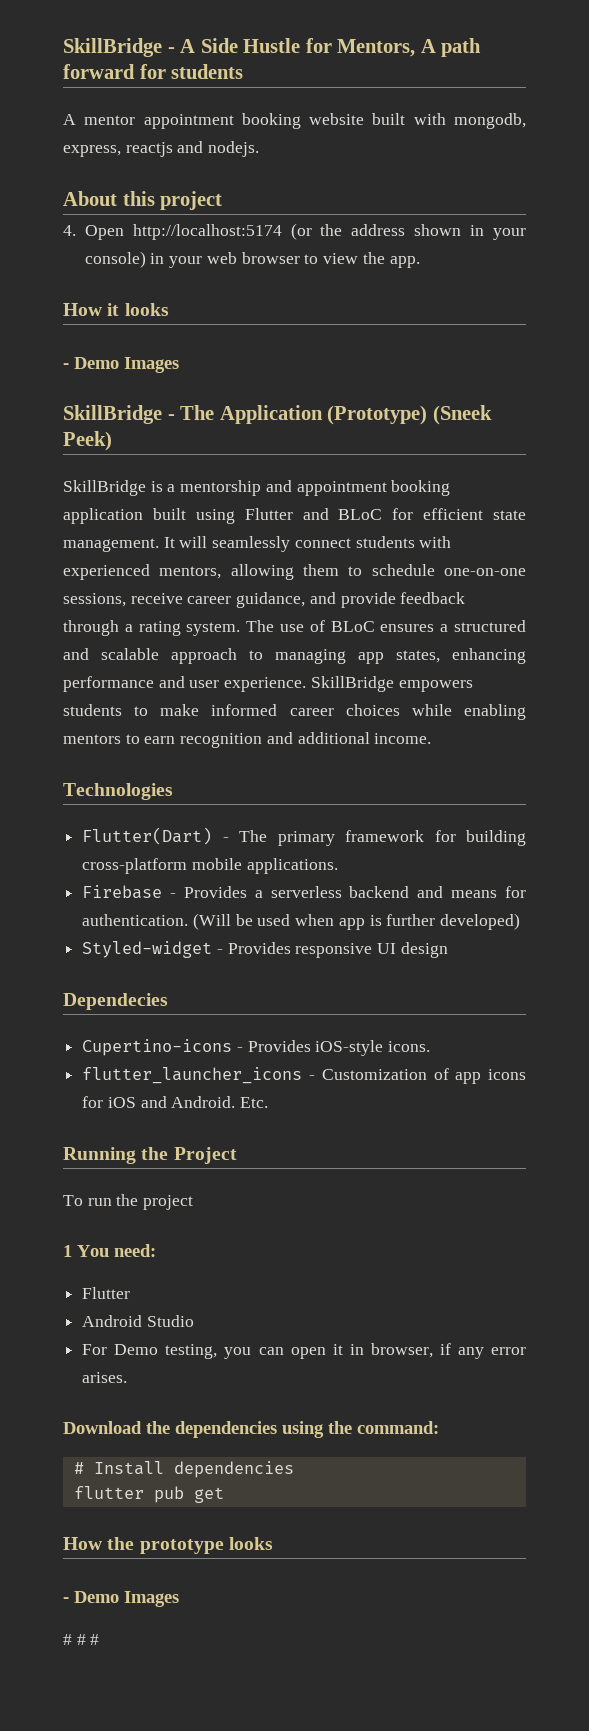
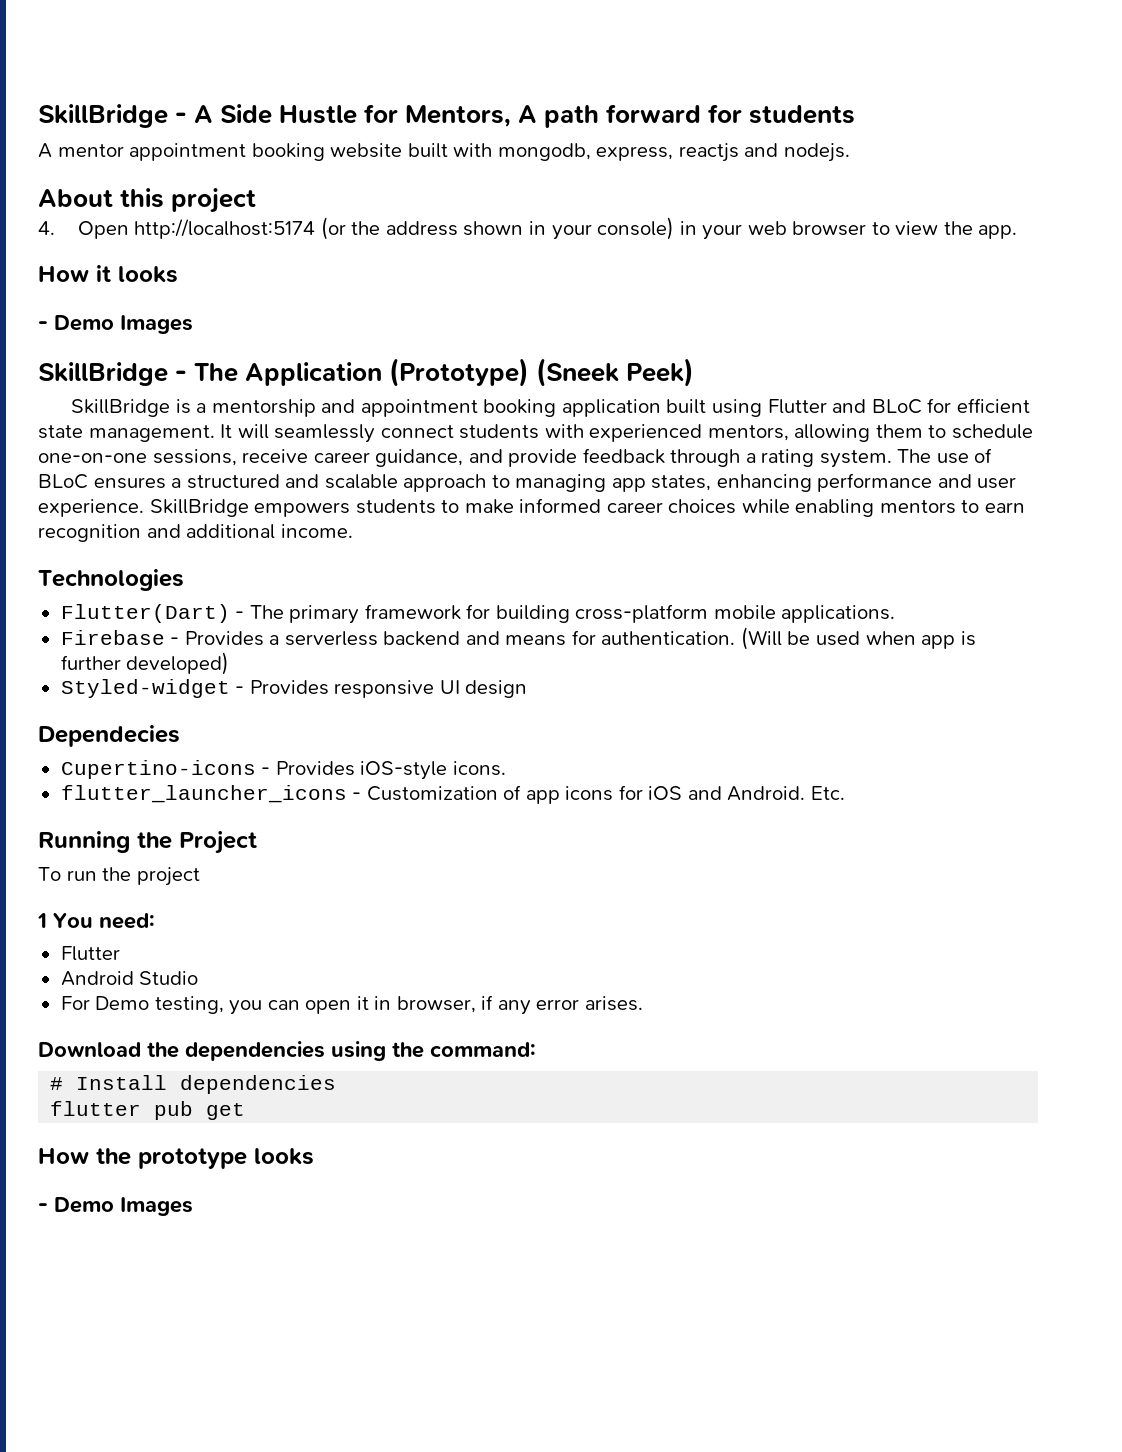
[63,1634,100,1645] // # # # -> (193, 1206) none

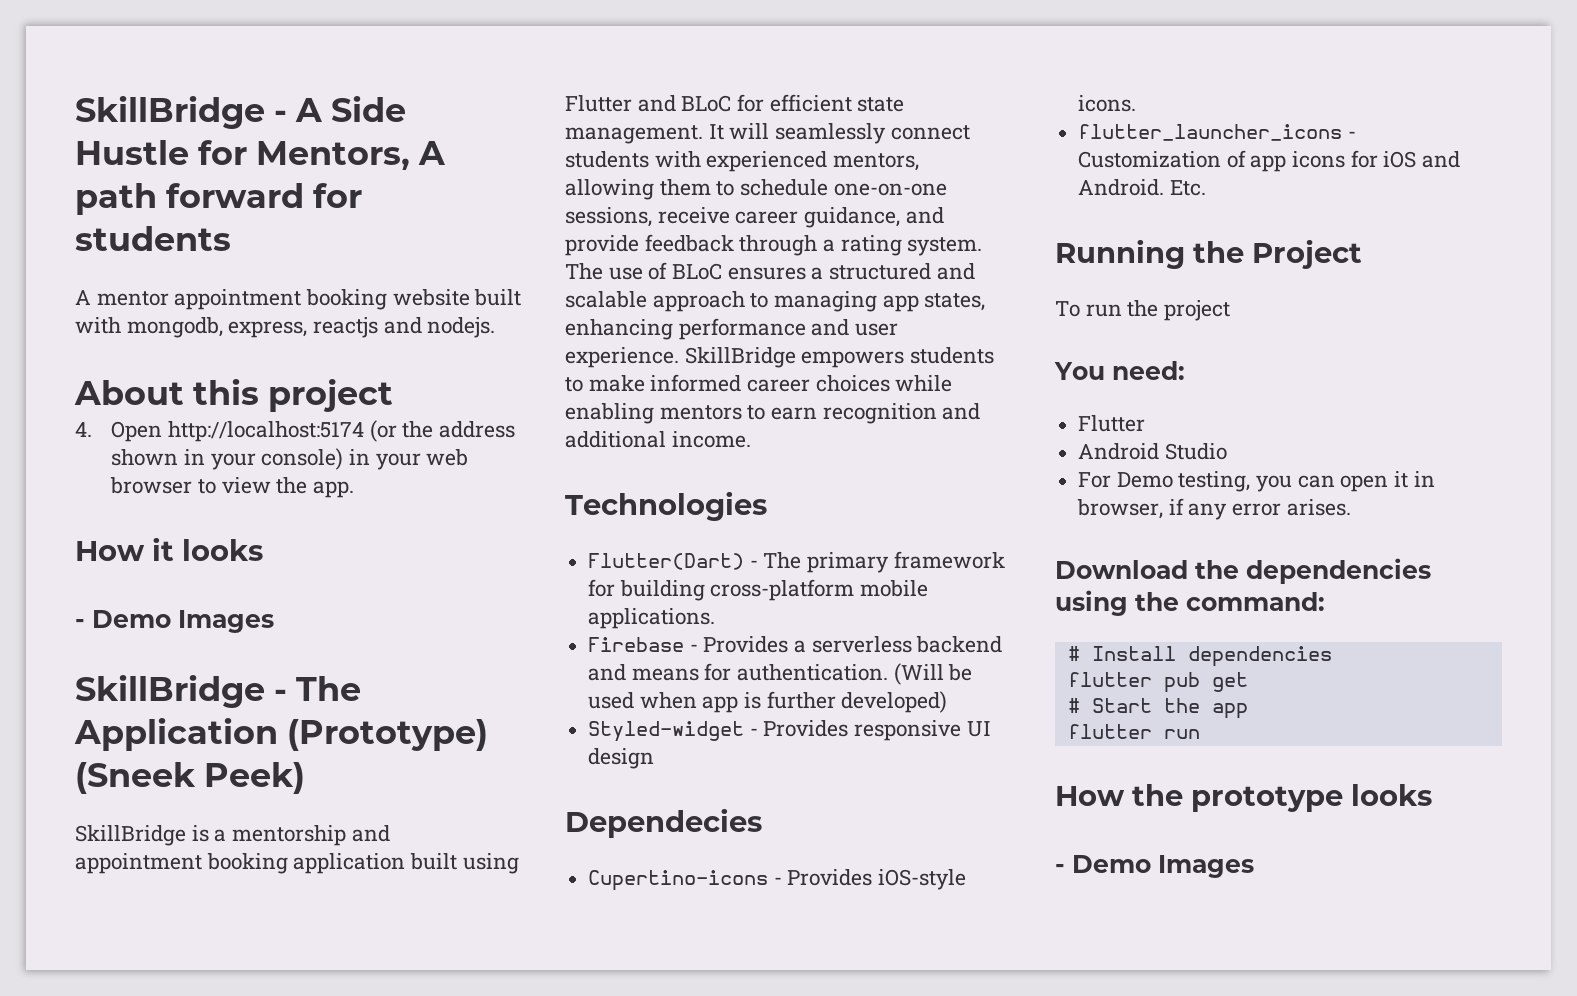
[37,913,47,928] 1 -> (1231, 310) none
(246, 1111) none -> [1067,698,1248,719] [1067,724,1200,739] // # Start the app // flutter run

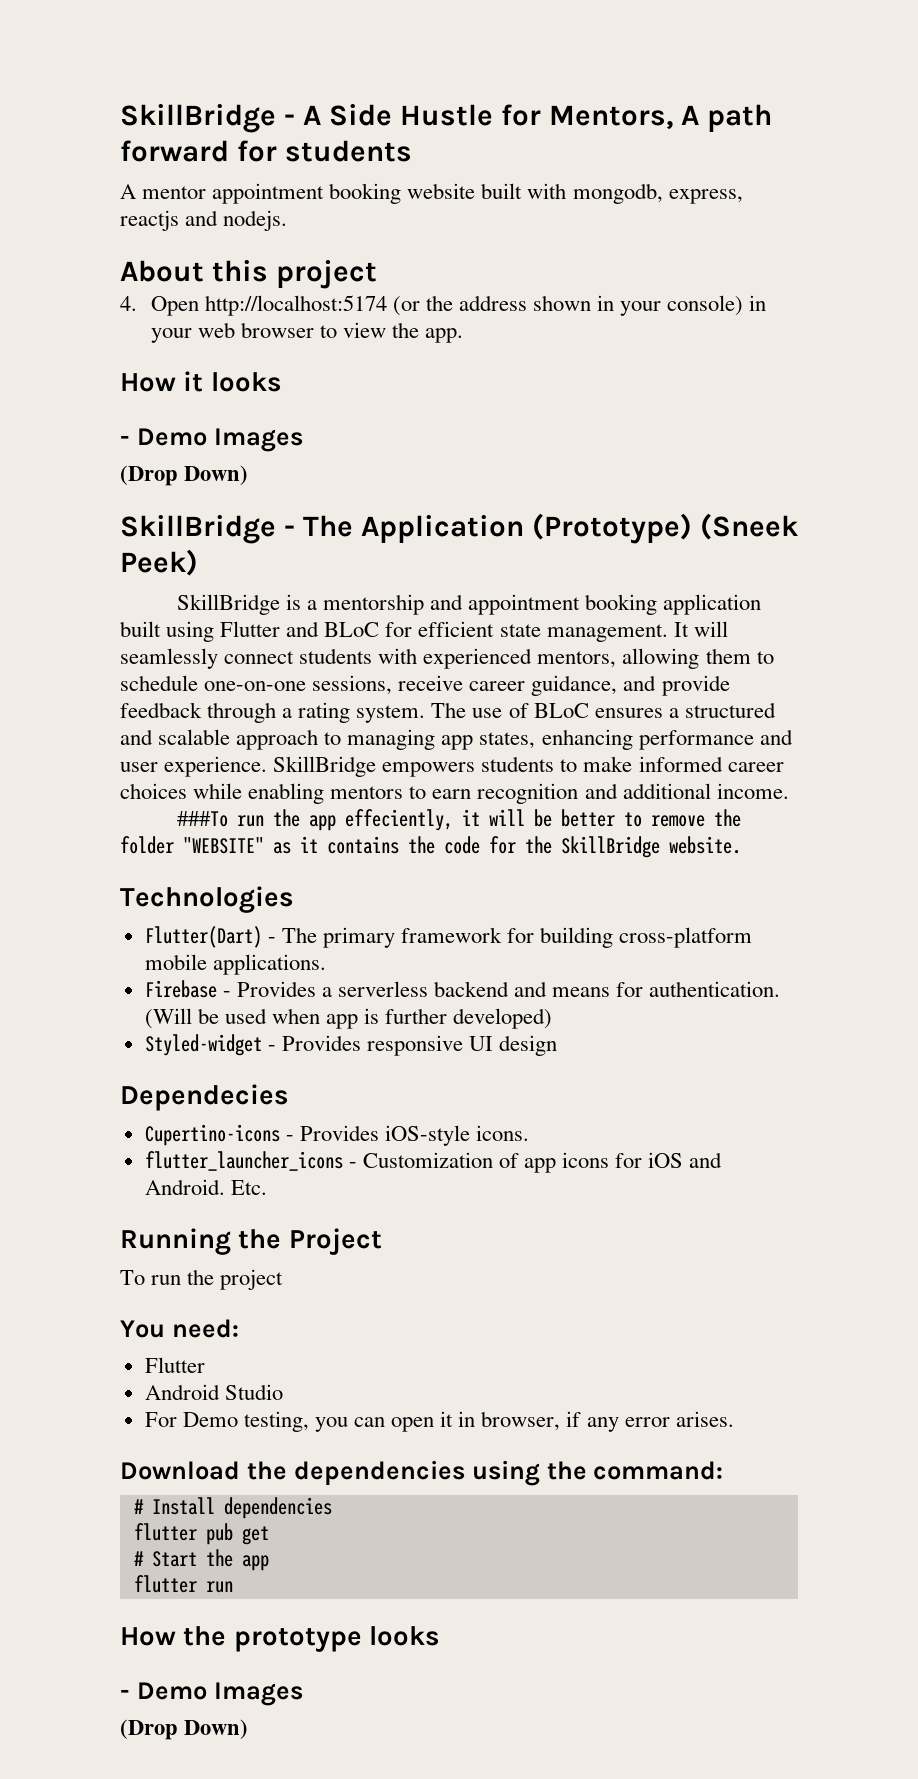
(274, 621) none -> [120,465,249,486] // (Drop Down)
(751, 439) none -> [176,809,741,831] [120,836,741,858] // ###To run the app effeciently, it will be better to remove the folder "WEBSITE" as it contains the code for the SkillBridge website.
(1254, 866) none -> [120,1719,249,1740] // (Drop Down)

